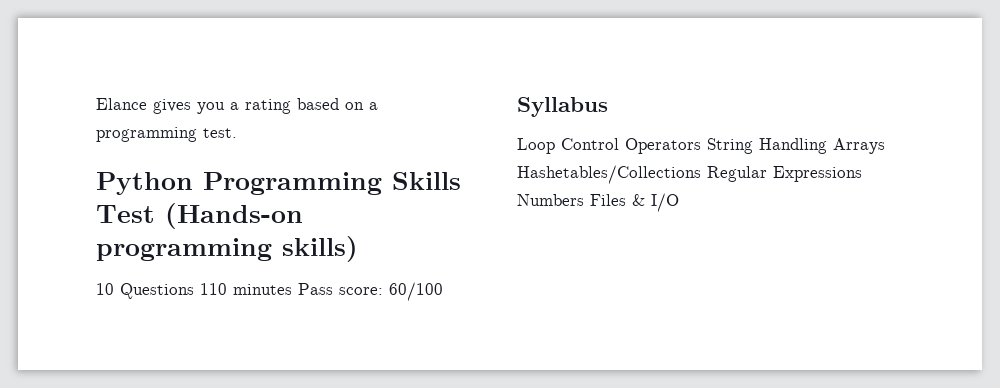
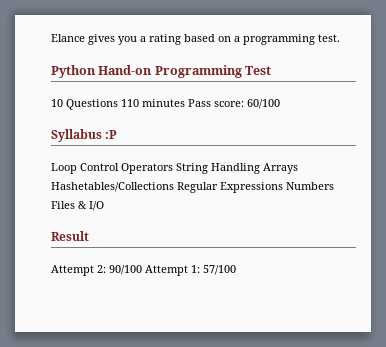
[203,172,461,195] Programming Skills -> [98,65,242,78] Hand-on Programming
[165,203,303,229] [96,236,358,262] (Hands-on programming skills) -> (272, 70) none
(608, 107) none -> [105,130,118,139] :P
(679, 202) none -> [51,231,89,241] [51,265,236,276] // Result // Attempt 2: 90/100 Attempt 1: 57/100

